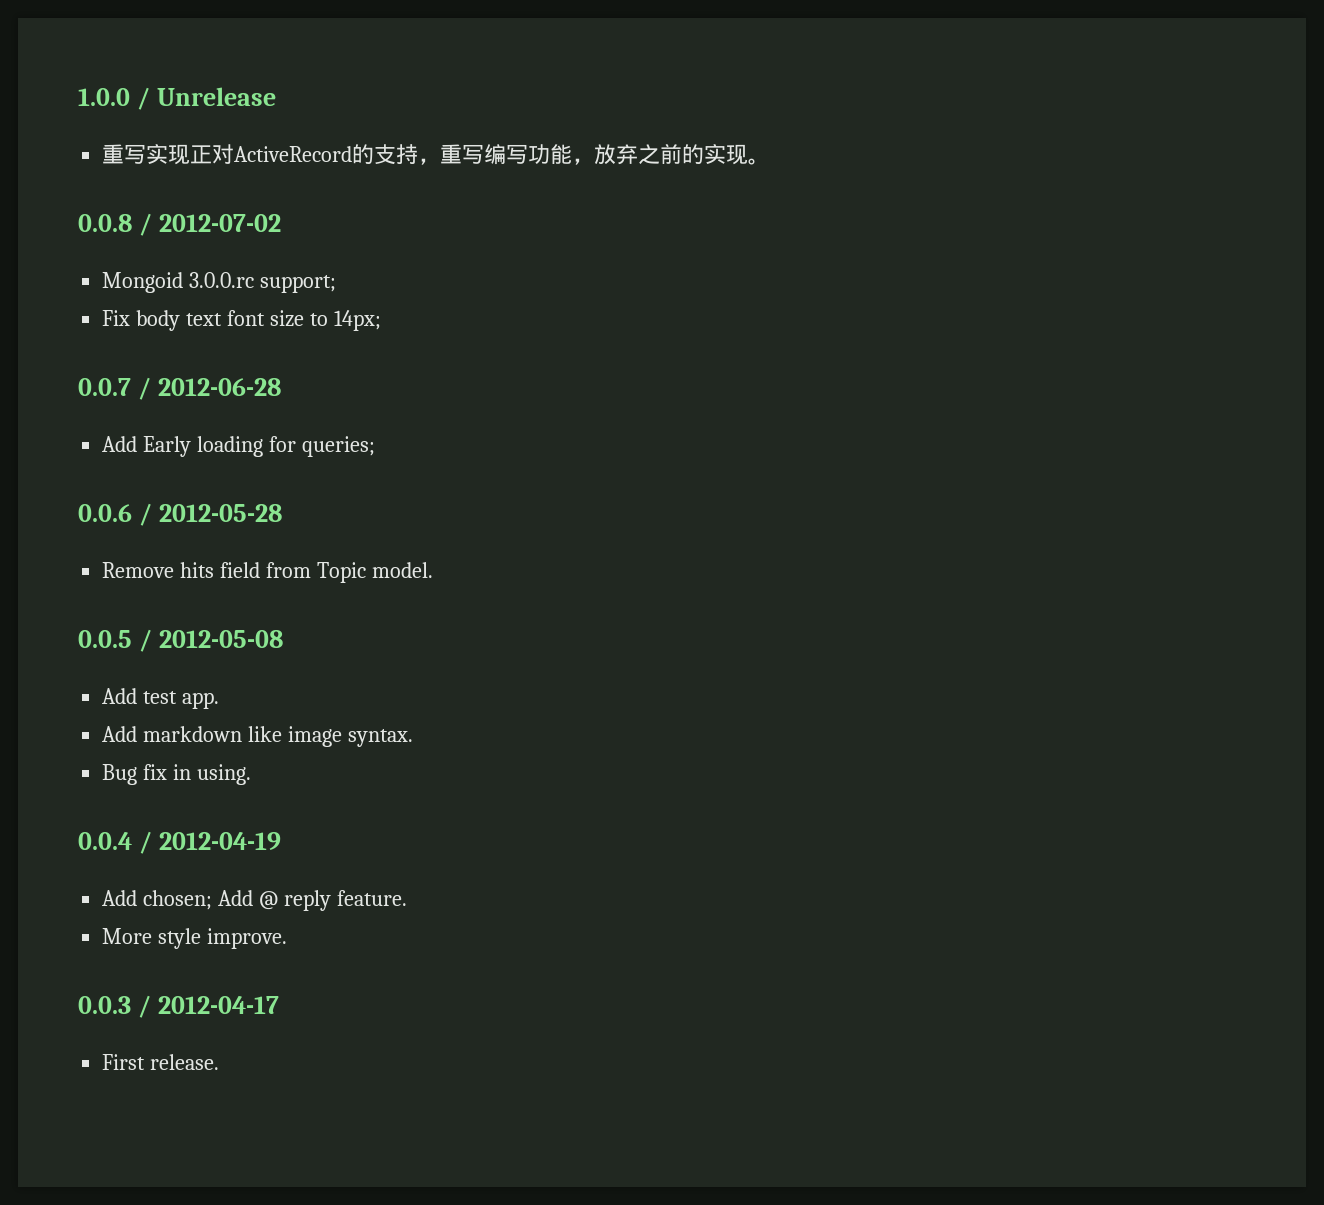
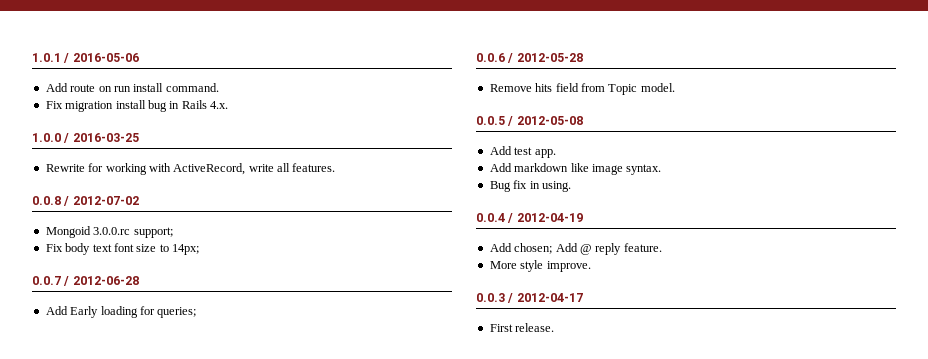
[78,87,276,110] [102,143,771,165] 1.0.0 / Unrelease // 重写实现正对ActiveRecord的支持，重写编写功能，放弃之前的实现。 -> [32,53,139,63] [45,83,219,92] [45,100,228,112] [32,133,139,143] [45,163,336,175] 1.0.1 / 2016-05-06 // Add route on run install command. // Fix migration install bug in Rails 4.x. // 1.0.0 / 2016-03-25 // Rewrite for working with ActiveRecord, write all features.

